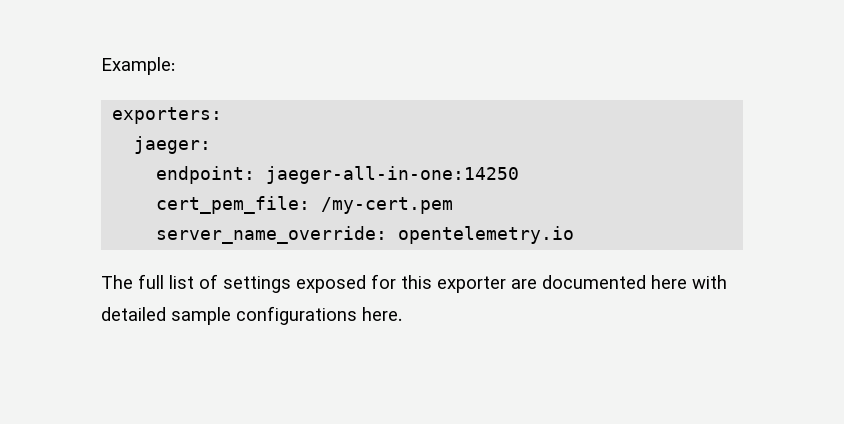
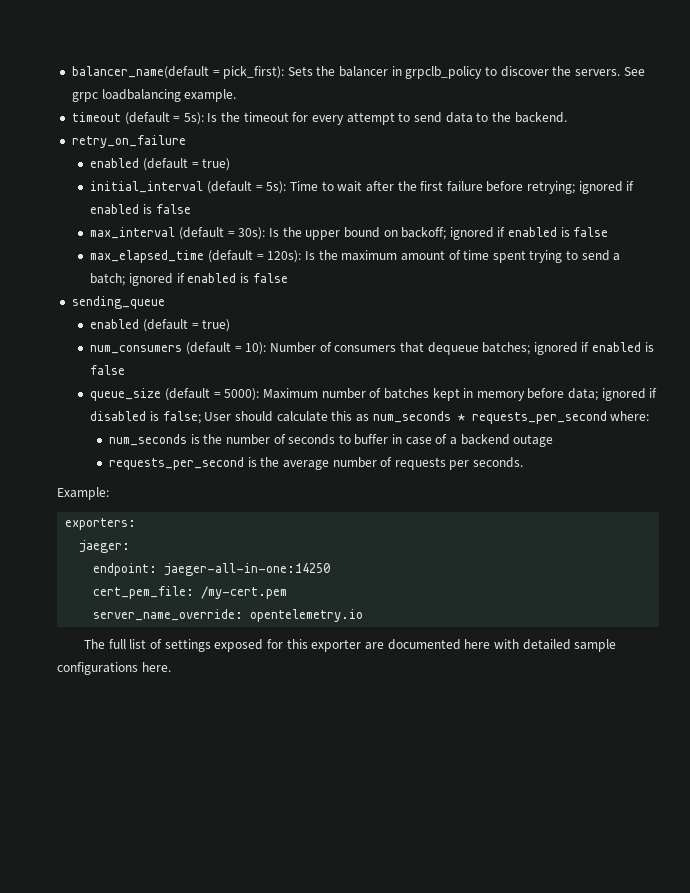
(101, 66) none -> [71,66,645,79] [71,89,237,102] [71,112,567,125] [71,135,186,148] [90,158,231,171] [90,181,635,194] [90,204,191,214] [90,227,609,240] [90,250,621,263] [90,273,288,286] [71,296,165,309] [90,319,231,332] [90,342,654,355] [90,365,126,375] [90,388,658,401] [90,411,650,424] [108,434,554,447] [108,457,524,470] balancer_name(default = pick_first): Sets the balancer in grpclb_policy to discover the servers. See grpc loadbalancing example. // timeout (default = 5s): Is the timeout for every attempt to send data to the backend. // retry_on_failure // enabled (default = true) // initial_interval (default = 5s): Time to wait after the first failure before retrying; ignored if enabled is false // max_interval (default = 30s): Is the upper bound on backoff; ignored if enabled is false // max_elapsed_time (default = 120s): Is the maximum amount of time spent trying to send a batch; ignored if enabled is false // sending_queue // enabled (default = true) // num_consumers (default = 10): Number of consumers that dequeue batches; ignored if enabled is false // queue_size (default = 5000): Maximum number of batches kept in memory before data; ignored if disabled is false; User should calculate this as num_seconds * requests_per_second where: // num_seconds is the number of seconds to buffer in case of a backend outage // requests_per_second is the average number of requests per seconds. //

